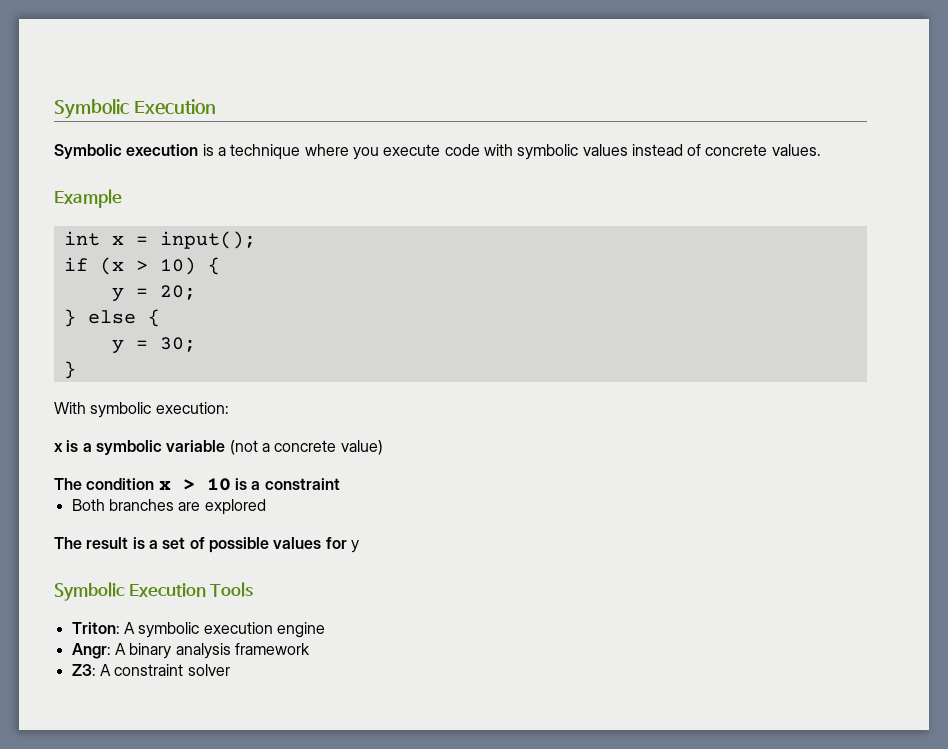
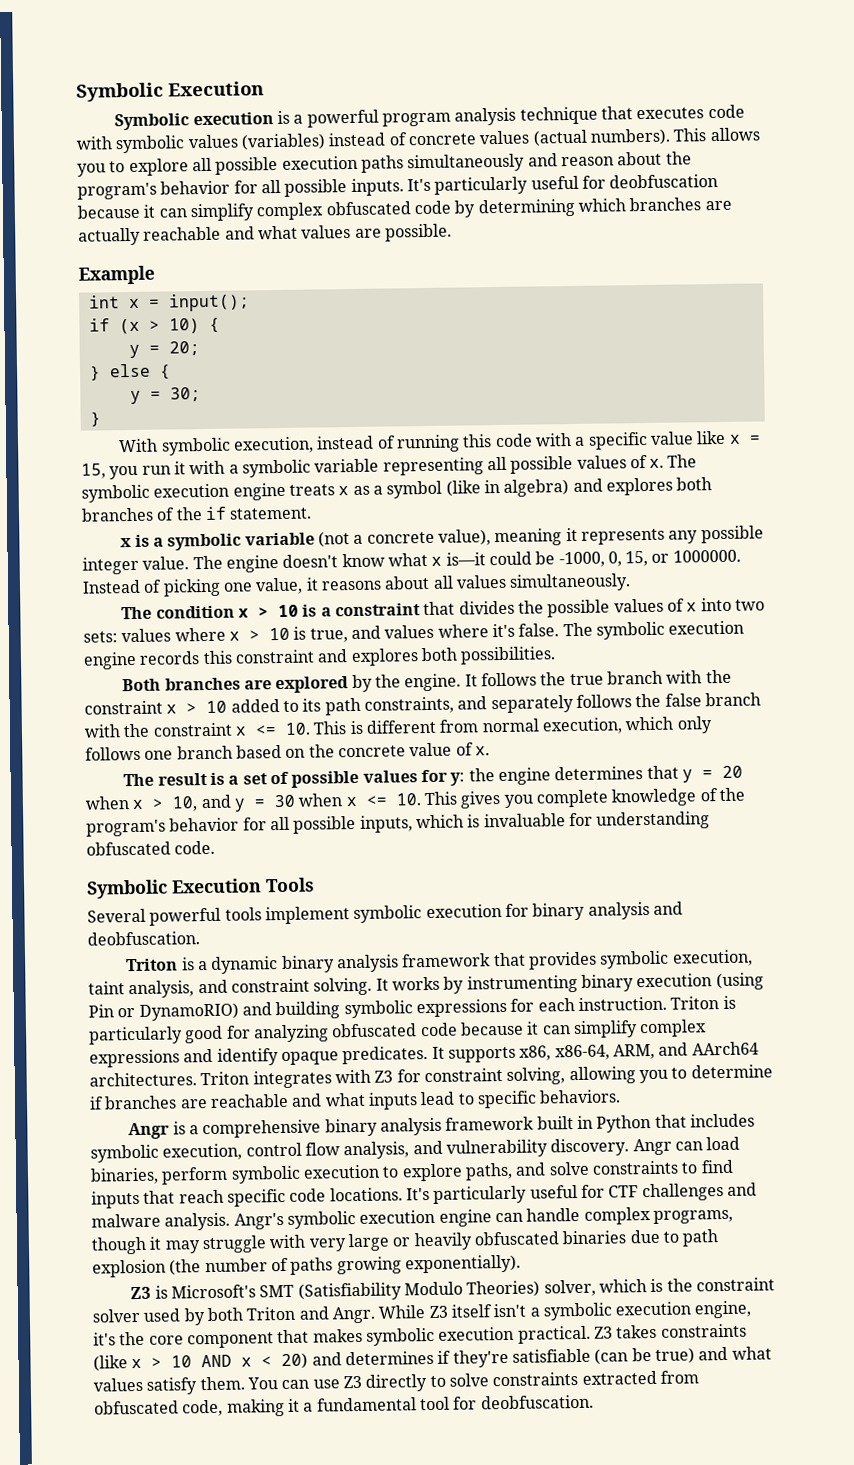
[230,144,441,160] technique where you execute -> [306,106,705,128] powerful program analysis technique that executes
(628, 150) none -> [240,133,326,151] (variables)
[771,144,821,156] values. -> [479,127,760,147] [77,151,692,177] [77,173,719,200] [77,197,732,222] [78,223,452,246] values (actual numbers). This allows you to explore all possible execution paths simultaneously and reason about the program's behavior for all possible inputs. It's particularly useful for deobfuscation because it can simplify complex obfuscated code by determining which branches are actually reachable and what values are possible.
[155,402,229,414] execution: -> [233,430,761,454] [81,454,698,480] [81,477,713,503] [81,506,313,522] execution, instead of running this code with a specific value like x = 15, you run it with a symbolic variable representing all possible values of x. The symbolic execution engine treats x as a symbol (like in algebra) and explores both branches of the if statement.
[340,440,383,455] value) -> [438,525,764,547] [82,549,741,575] [82,573,632,597] value), meaning it represents any possible integer value. The engine doesn't know what x is—it could be -1000, 0, 15, or 1000000. Instead of picking one value, it reasons about all values simultaneously.
[71,499,266,515] // Both branches are explored -> [423,597,765,618] [83,620,745,643] [83,646,557,670] [122,669,732,694] [84,692,761,716] [84,716,713,738] [85,742,490,761] that divides the possible values of x into two sets: values where x > 10 is true, and values where it's false. The symbolic execution engine records this constraint and explores both possibilities. // Both branches are explored by the engine. It follows the true branch with the constraint x > 10 added to its path constraints, and separately follows the false branch with the constraint x <= 10. This is different from normal execution, which only follows one branch based on the concrete value of x.
[350,540,359,553] [54,582,254,601] [71,622,325,638] [71,643,310,659] [71,664,230,676] y // Symbolic Execution Tools // Triton: A symbolic execution engine // Angr: A binary analysis framework // Z3: A constraint solver -> [450,765,743,786] [85,787,745,812] [86,811,711,837] [86,840,216,856] [86,877,315,899] [87,901,683,926] [87,931,200,946] [126,949,753,974] [88,972,764,999] [88,995,736,1021] [88,1019,708,1045] [89,1041,759,1068] [89,1064,773,1089] [89,1089,622,1110] [128,1113,755,1140] [90,1136,741,1163] [90,1159,734,1185] [91,1182,757,1209] [91,1207,733,1231] [91,1229,720,1255] [92,1254,521,1278] [130,1277,775,1301] [92,1300,752,1326] [93,1323,747,1349] [93,1346,772,1372] [93,1370,699,1395] [94,1394,594,1417] y: the engine determines that y = 20 when x > 10, and y = 30 when x <= 10. This gives you complete knowledge of the program's behavior for all possible inputs, which is invaluable for understanding obfuscated code. // Symbolic Execution Tools // Several powerful tools implement symbolic execution for binary analysis and deobfuscation. // Triton is a dynamic binary analysis framework that provides symbolic execution, taint analysis, and constraint solving. It works by instrumenting binary execution (using Pin or DynamoRIO) and building symbolic expressions for each instruction. Triton is particularly good for analyzing obfuscated code because it can simplify complex expressions and identify opaque predicates. It supports x86, x86-64, ARM, and AArch64 architectures. Triton integrates with Z3 for constraint solving, allowing you to determine if branches are reachable and what inputs lead to specific behaviors. // Angr is a comprehensive binary analysis framework built in Python that includes symbolic execution, control flow analysis, and vulnerability discovery. Angr can load binaries, perform symbolic execution to explore paths, and solve constraints to find inputs that reach specific code locations. It's particularly useful for CTF challenges and malware analysis. Angr's symbolic execution engine can handle complex programs, though it may struggle with very large or heavily obfuscated binaries due to path explosion (the number of paths growing exponentially). // Z3 is Microsoft's SMT (Satisfiability Modulo Theories) solver, which is the constraint solver used by both Triton and Angr. While Z3 itself isn't a symbolic execution engine, it's the core component that makes symbolic execution practical. Z3 takes constraints (like x > 10 AND x < 20) and determines if they're satisfiable (can be true) and what values satisfy them. You can use Z3 directly to solve constraints extracted from obfuscated code, making it a fundamental tool for deobfuscation.

